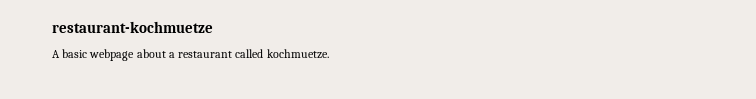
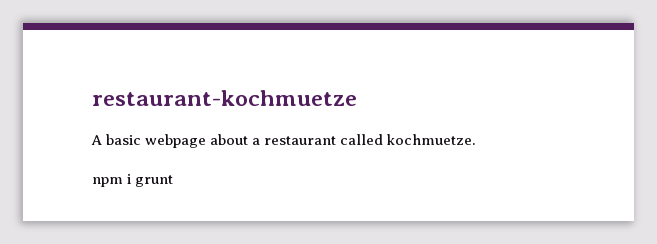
(329, 54) none -> [92,174,174,187] // npm i grunt

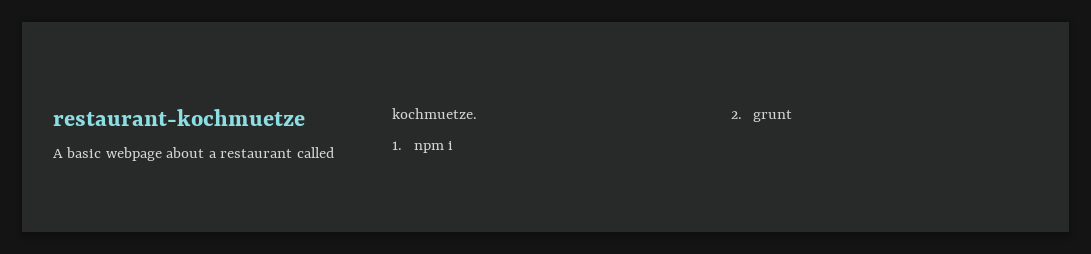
(477, 139) none -> [392,141,402,150] 1.
(132, 179) none -> [731,111,742,119] // 2.

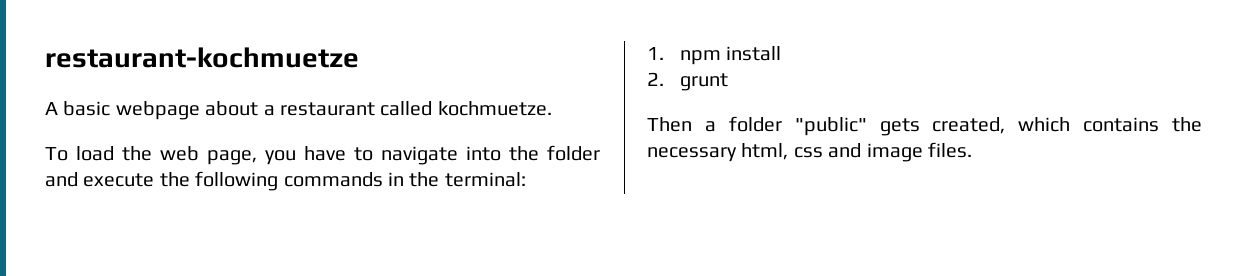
(477, 113) none -> [45,145,600,165] [45,171,526,191] // To load the web page, you have to navigate into the folder and execute the following commands in the terminal:
[448,141,454,150] i -> [726,46,782,61] install
(792, 116) none -> [647,116,1202,136] [647,142,972,162] // Then a folder "public" gets created, which contains the necessary html, css and image files.

